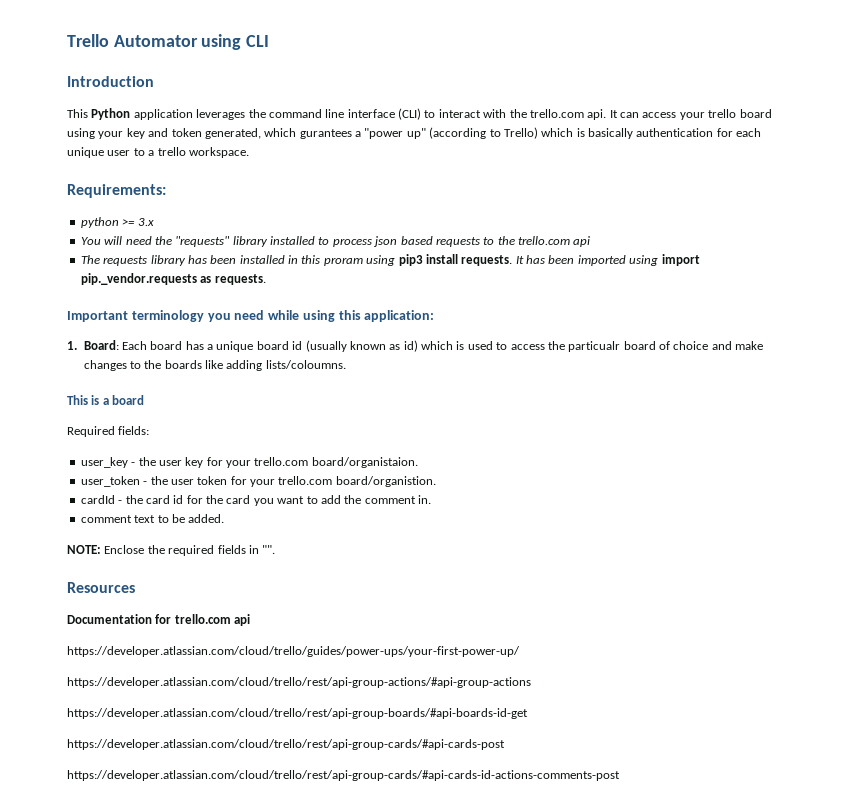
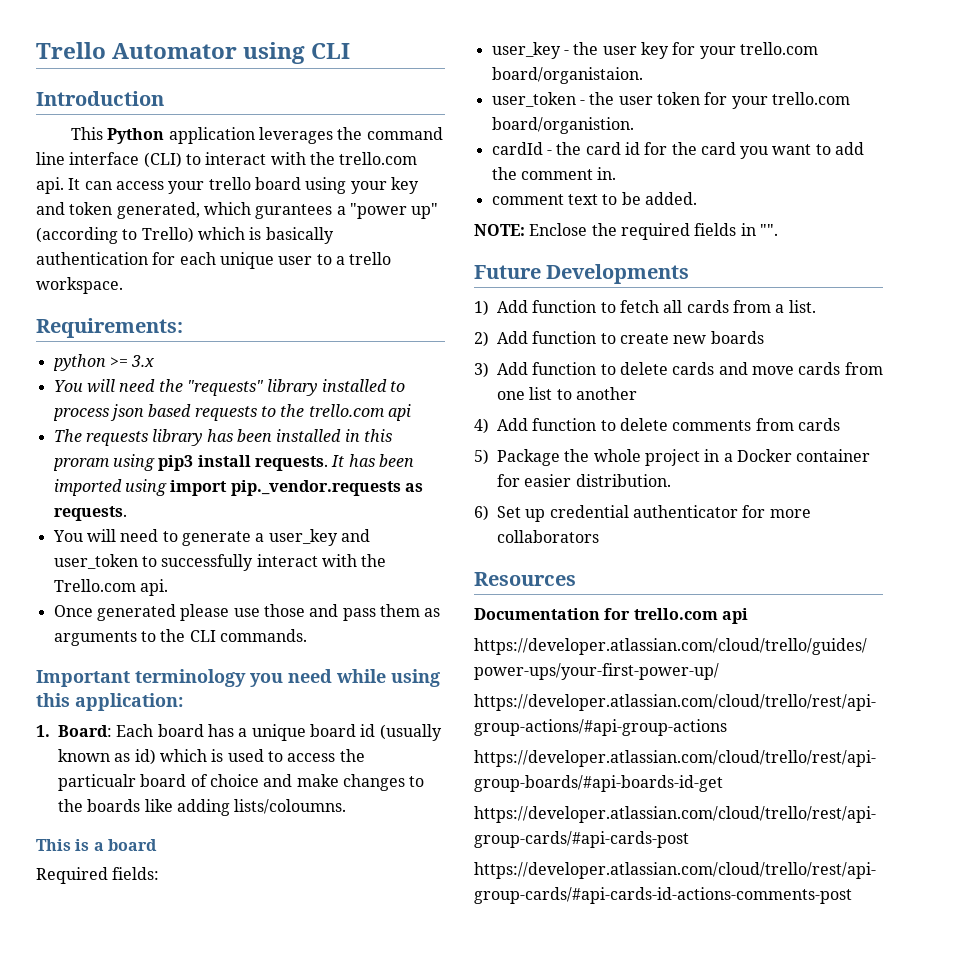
(266, 279) none -> [52,529,370,546] [53,554,387,571] [53,579,168,596] [53,604,441,621] [53,629,307,646] // You will need to generate a user_key and user_token to successfully interact with the Trello.com api. // Once generated please use those and pass them as arguments to the CLI commands.
(276, 549) none -> [474,264,690,284] [474,300,816,316] [474,331,764,347] [474,362,883,378] [497,387,637,400] [474,418,840,434] [474,449,871,466] [497,474,671,487] [474,505,811,522] [497,530,599,543] // Future Developments // 1) Add function to fetch all cards from a list. // 2) Add function to create new boards // 3) Add function to delete cards and move cards from one list to another // 4) Add function to delete comments from cards // 5) Package the whole project in a Docker container for easier distribution. // 6) Set up credential authenticator for more collaborators

